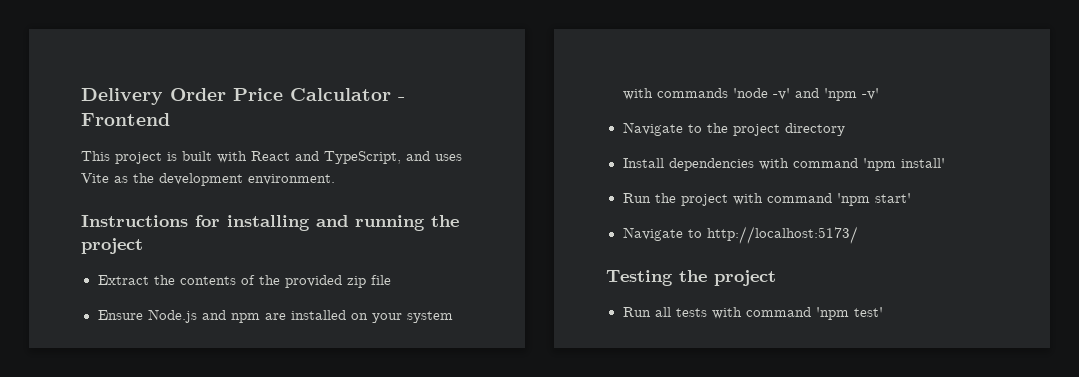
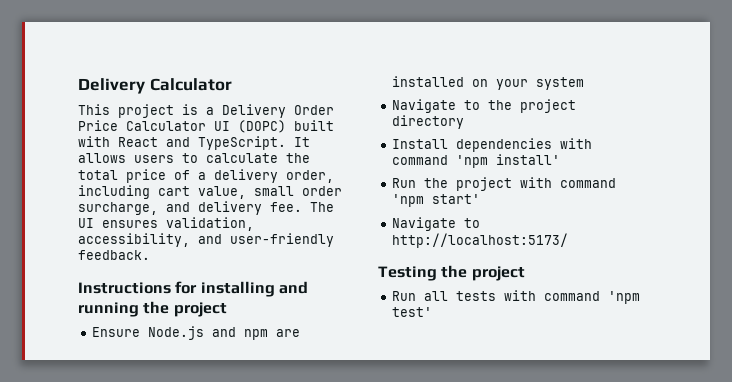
[81,88,405,105] [81,113,170,126] [81,151,462,164] [81,173,335,186] Delivery Order Price Calculator - Frontend // This project is built with React and TypeScript, and uses Vite as the development environment. -> [78,78,232,94] [78,104,334,118] [78,120,334,133] [78,136,310,150] [78,153,310,163] [78,169,334,183] [78,185,342,199] [78,201,334,215] [78,217,254,231] [78,233,334,247] [78,250,150,260] Delivery Calculator // This project is a Delivery Order Price Calculator UI (DOPC) built with React and TypeScript. It allows users to calculate the total price of a delivery order, including cart value, small order surcharge, and delivery fee. The UI ensures validation, accessibility, and user-friendly feedback.
[97,275,391,288] // Extract the contents of the provided zip file -> (227, 309) none
[622,88,879,101] with commands 'node -v' and 'npm -v' -> (585, 83) none

